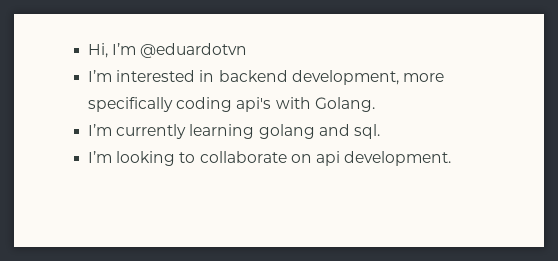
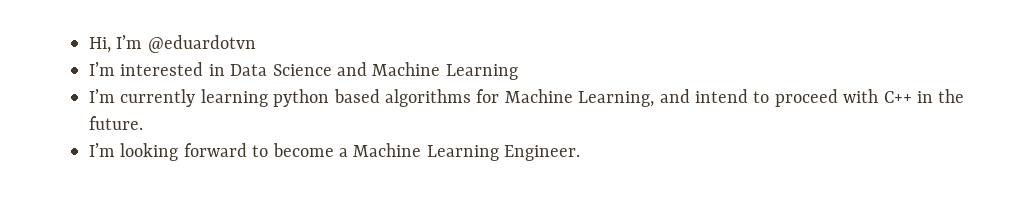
[218,70,444,85] [88,97,375,112] [88,124,380,139] [88,151,452,166] backend development, more specifically coding api's with Golang. // I’m currently learning golang and sql. // I’m looking to collaborate on api development. -> [230,62,518,80] [89,89,965,107] [89,116,143,130] [89,143,581,161] Data Science and Machine Learning // I’m currently learning python based algorithms for Machine Learning, and intend to proceed with C++ in the future. // I’m looking forward to become a Machine Learning Engineer.

